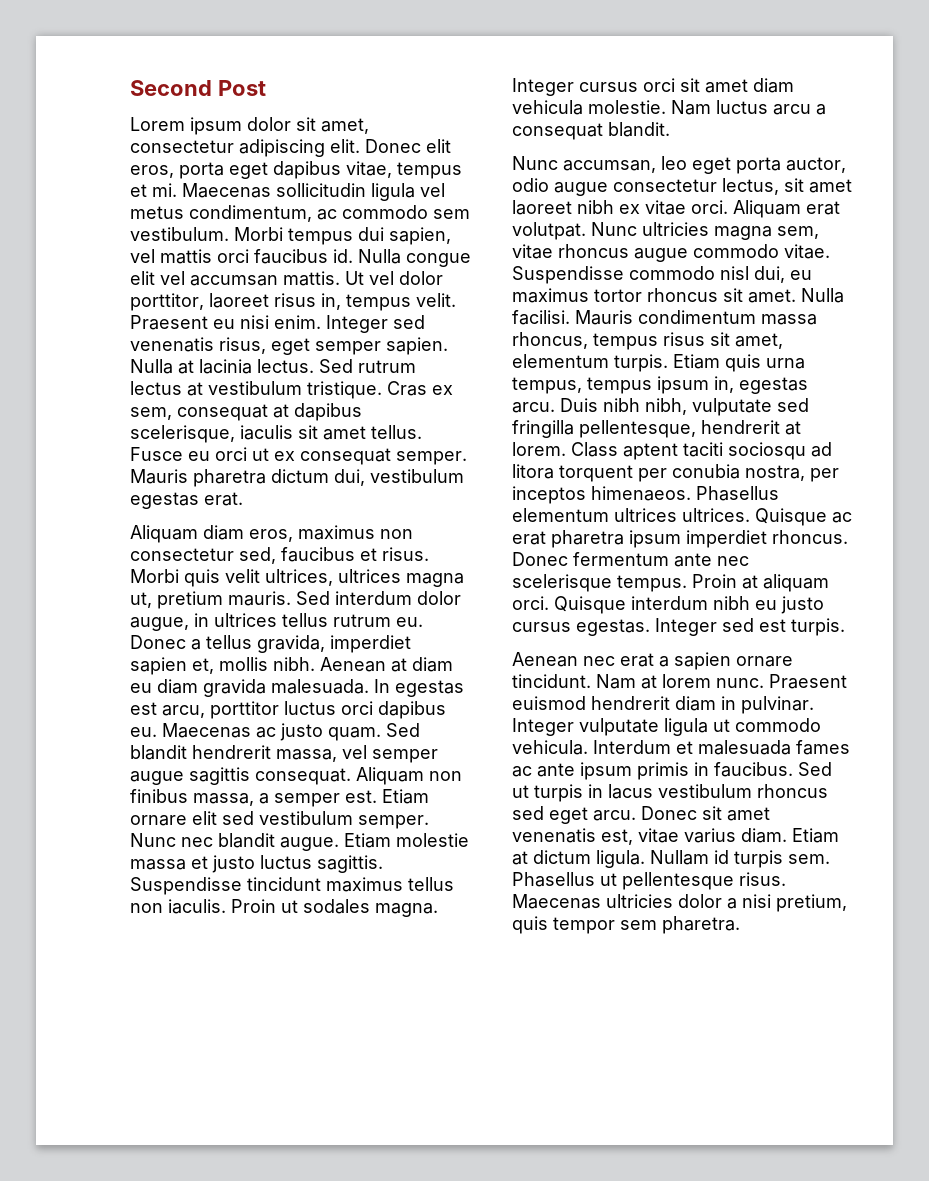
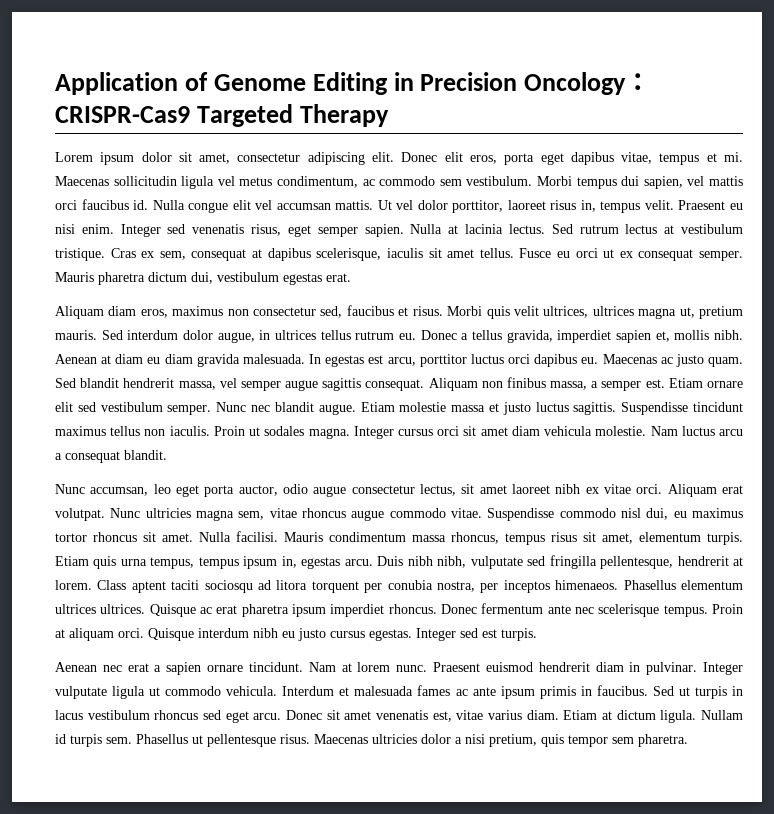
[130,80,266,96] Second Post -> [55,72,652,95] [55,104,389,127] Application of Genome Editing in Precision Oncology：CRISPR-Cas9 Targeted Therapy

